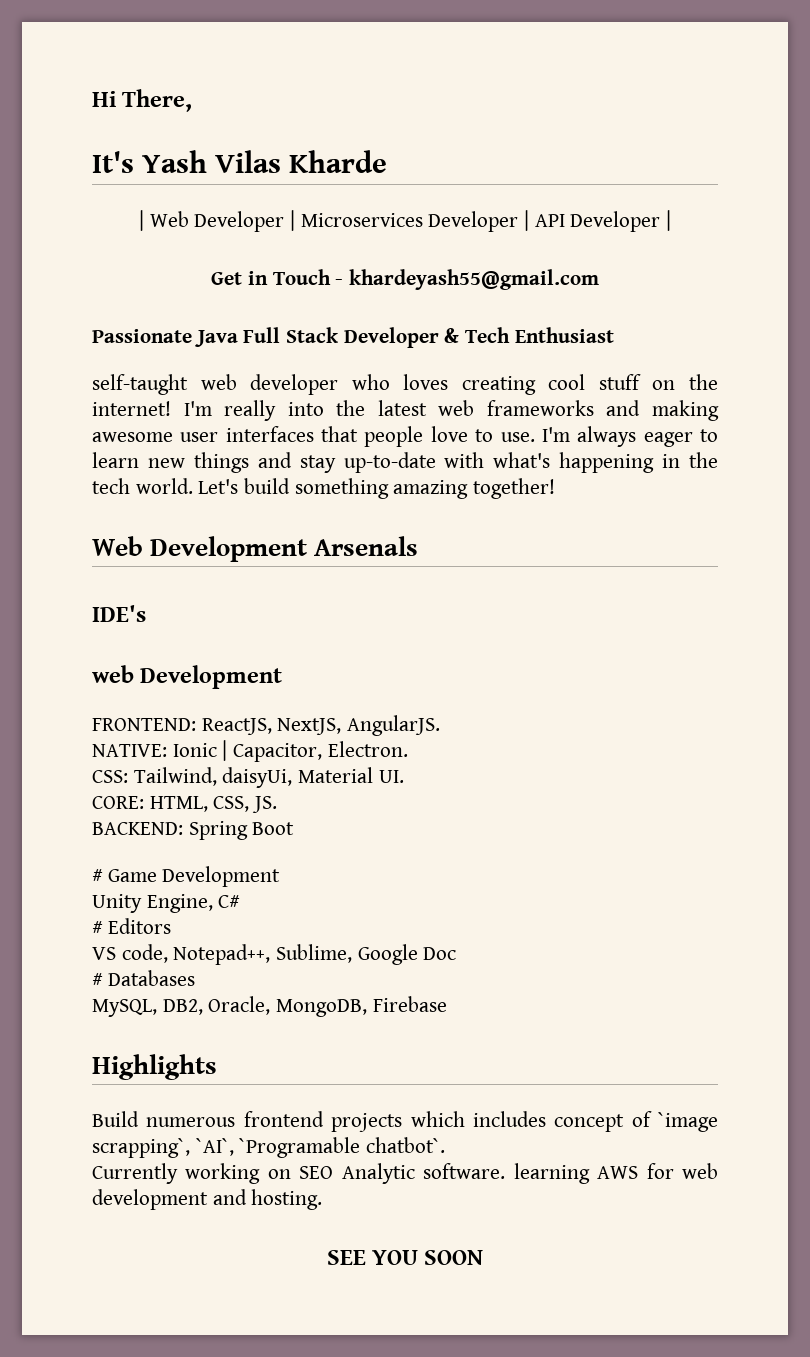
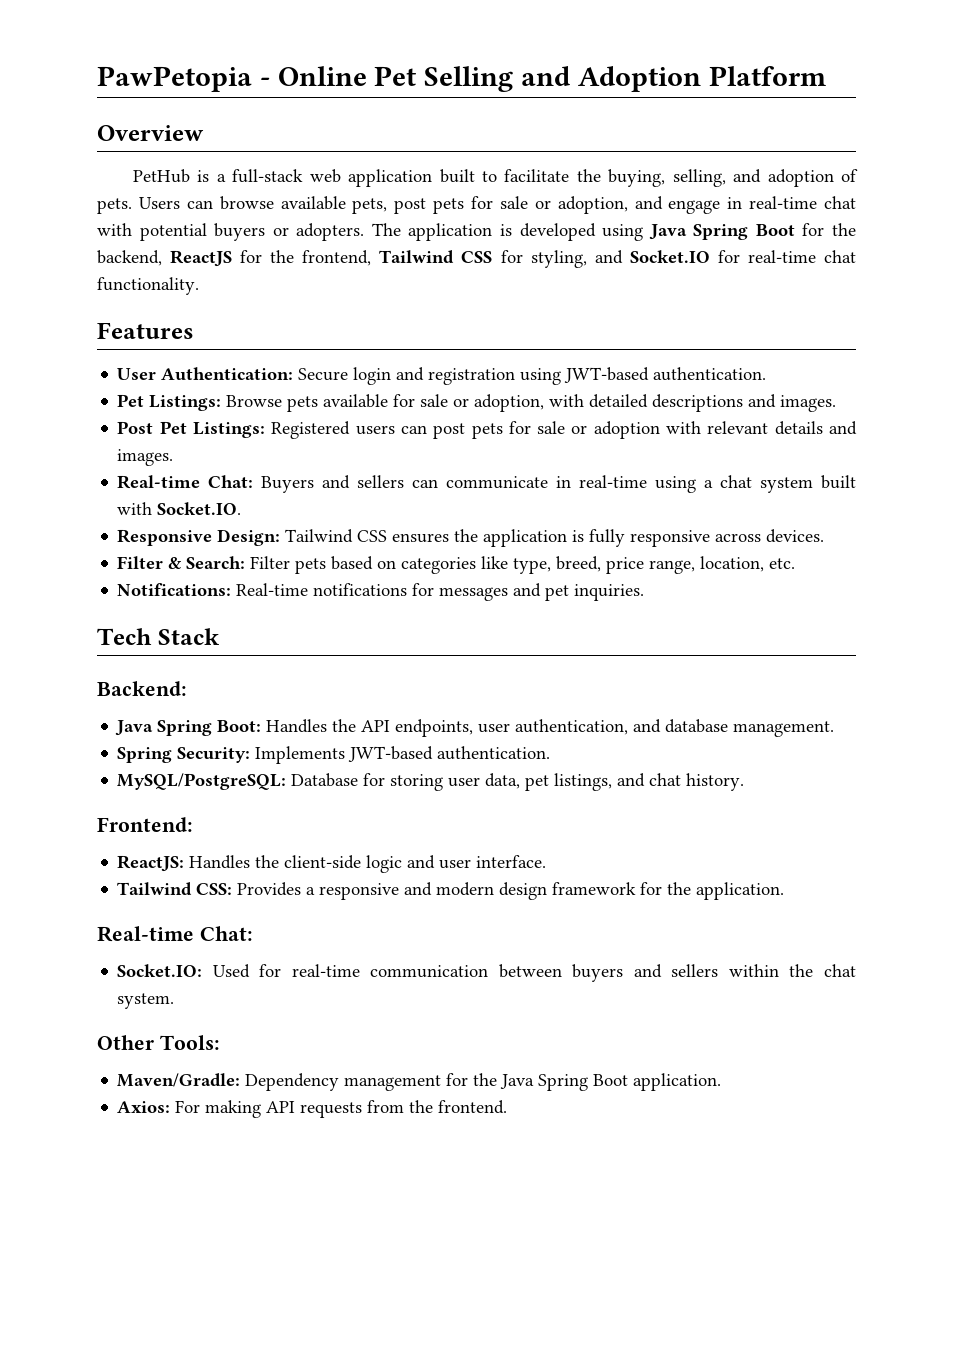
[92,89,193,112] [92,150,387,173] [138,210,672,232] [211,269,599,290] [92,327,614,348] [92,374,718,395] [92,400,719,421] [92,426,719,447] [92,452,718,473] [92,478,556,499] [92,536,419,562] [92,605,146,622] [92,665,283,689] [92,715,441,736] [92,740,408,762] [92,767,404,788] [92,796,278,813] [92,821,295,840] [92,866,281,887] [92,894,241,913] [92,918,171,934] [92,944,457,965] [92,970,195,986] [92,996,447,1017] [92,1054,217,1080] [92,1111,718,1132] [92,1137,446,1158] [92,1163,719,1184] [92,1189,323,1210] [326,1250,484,1265] Hi There, // It's Yash Vilas Kharde // | Web Developer | Microservices Developer | API Developer | // Get in Touch - khardeyash55@gmail.com // Passionate Java Full Stack Developer & Tech Enthusiast // self-taught web developer who loves creating cool stuff on the internet! I'm really into the latest web frameworks and making awesome user interfaces that people love to use. I'm always eager to learn new things and stay up-to-date with what's happening in the tech world. Let's build something amazing together! // Web Development Arsenals // IDE's // web Development // FRONTEND: ReactJS, NextJS, AngularJS. // NATIVE: Ionic | Capacitor, Electron. // CSS: Tailwind, daisyUi, Material UI. // CORE: HTML, CSS, JS. // BACKEND: Spring Boot // # Game Development // Unity Engine, C# // # Editors // VS code, Notepad++, Sublime, Google Doc // # Databases // MySQL, DB2, Oracle, MongoDB, Firebase // Highlights // Build numerous frontend projects which includes concept of `image scrapping`, `AI`, `Programable chatbot`. // Currently working on SEO Analytic software. learning AWS for web development and hosting. // SEE YOU SOON -> [97,66,826,92] [97,125,204,141] [133,169,858,187] [97,196,856,214] [97,223,856,241] [97,250,857,268] [97,277,199,295] [97,322,194,339] [117,367,767,385] [117,394,837,412] [117,421,857,439] [117,449,174,466] [117,475,857,493] [117,502,242,515] [117,529,825,547] [117,556,796,574] [117,583,645,601] [97,628,220,645] [97,681,187,696] [115,719,835,737] [117,746,551,764] [117,773,745,791] [97,817,193,832] [117,855,547,873] [117,882,785,900] [97,926,253,942] [117,964,856,982] [117,993,175,1009] [97,1035,220,1050] [117,1073,722,1091] [117,1100,508,1118] PawPetopia - Online Pet Selling and Adoption Platform // Overview // PetHub is a full-stack web application built to facilitate the buying, selling, and adoption of pets. Users can browse available pets, post pets for sale or adoption, and engage in real-time chat with potential buyers or adopters. The application is developed using Java Spring Boot for the backend, ReactJS for the frontend, Tailwind CSS for styling, and Socket.IO for real-time chat functionality. // Features // User Authentication: Secure login and registration using JWT-based authentication. // Pet Listings: Browse pets available for sale or adoption, with detailed descriptions and images. // Post Pet Listings: Registered users can post pets for sale or adoption with relevant details and images. // Real-time Chat: Buyers and sellers can communicate in real-time using a chat system built with Socket.IO. // Responsive Design: Tailwind CSS ensures the application is fully responsive across devices. // Filter & Search: Filter pets based on categories like type, breed, price range, location, etc. // Notifications: Real-time notifications for messages and pet inquiries. // Tech Stack // Backend: // Java Spring Boot: Handles the API endpoints, user authentication, and database management. // Spring Security: Implements JWT-based authentication. // MySQL/PostgreSQL: Database for storing user data, pet listings, and chat history. // Frontend: // ReactJS: Handles the client-side logic and user interface. // Tailwind CSS: Provides a responsive and modern design framework for the application. // Real-time Chat: // Socket.IO: Used for real-time communication between buyers and sellers within the chat system. // Other Tools: // Maven/Gradle: Dependency management for the Java Spring Boot application. // Axios: For making API requests from the frontend.

